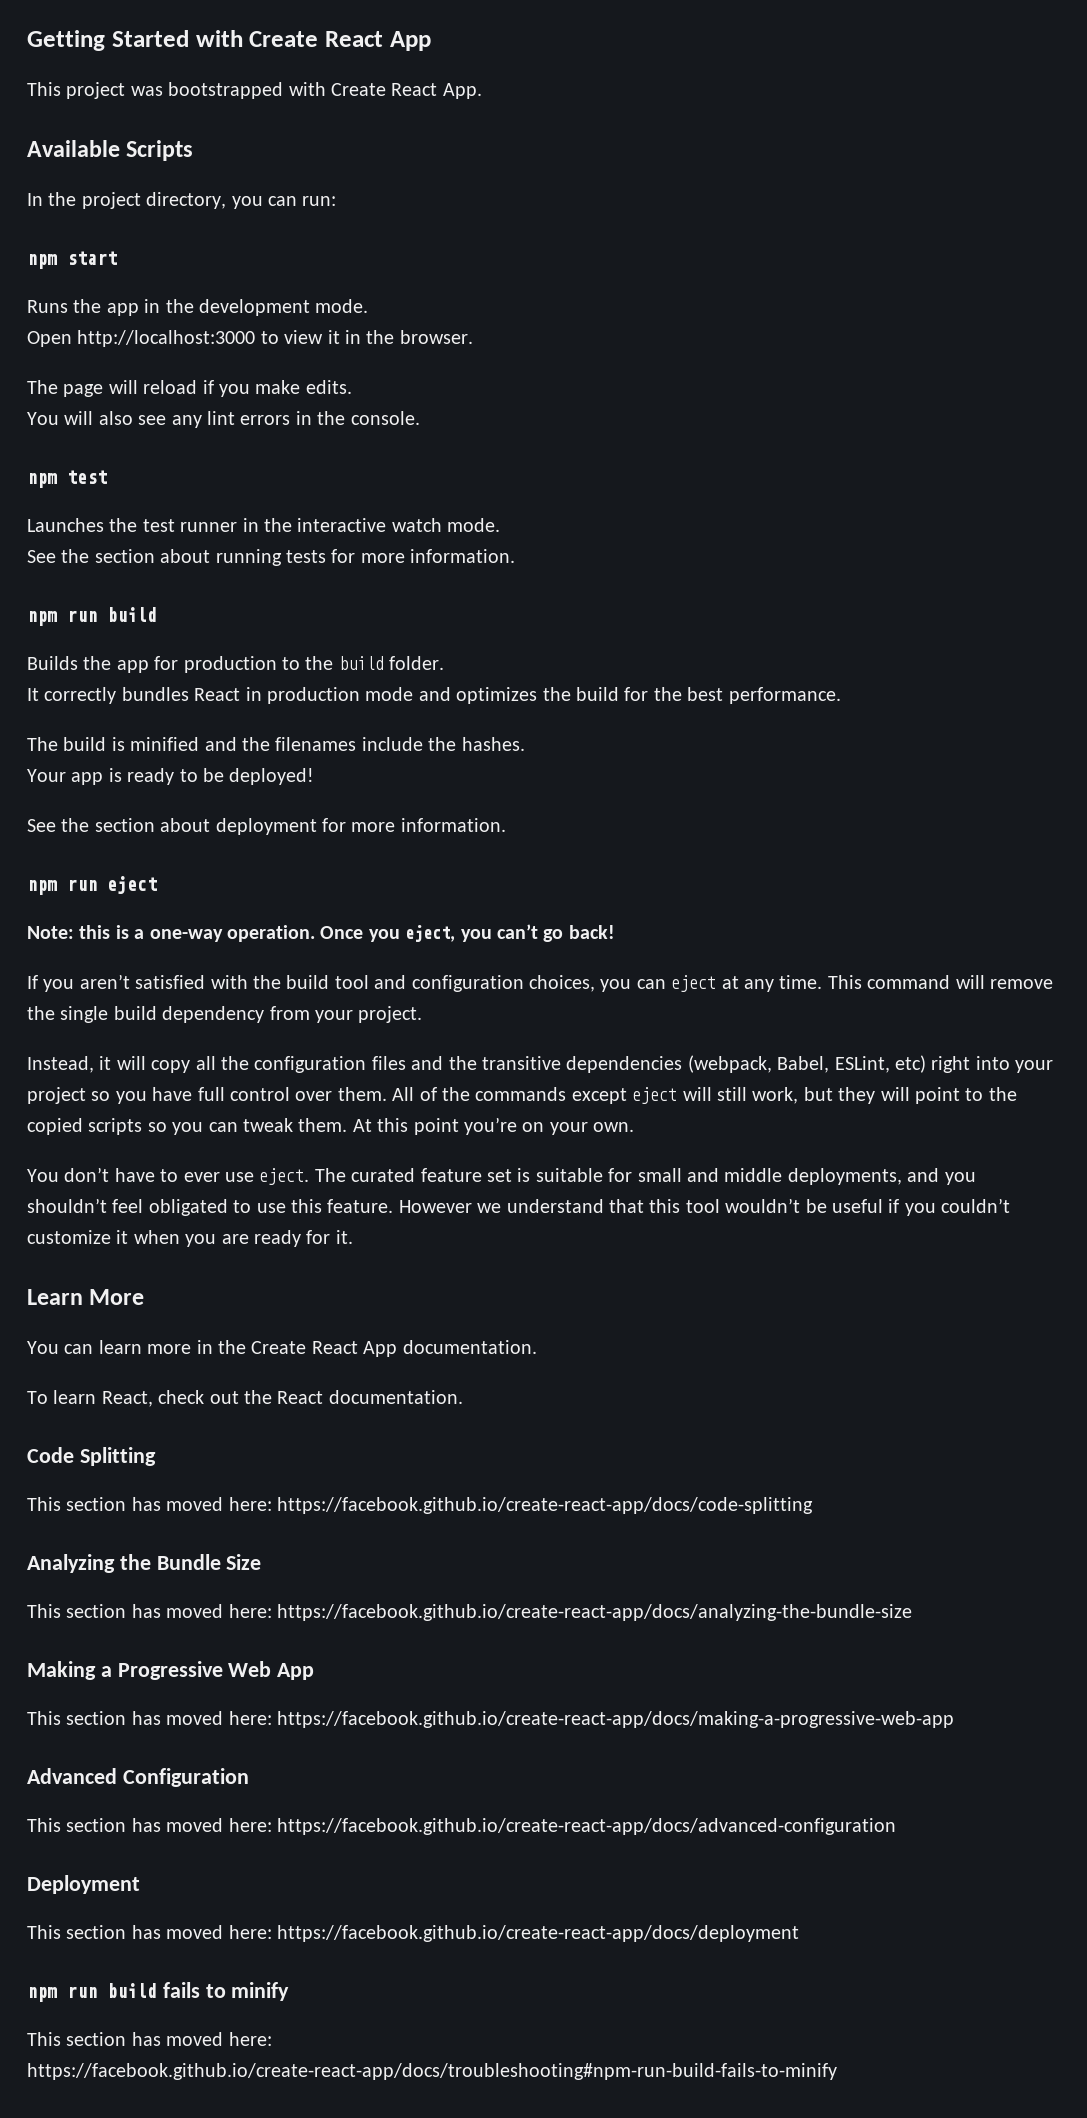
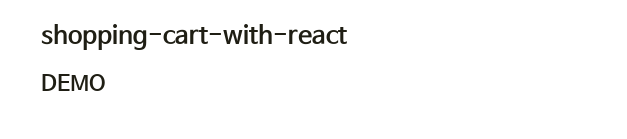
[27,30,431,51] [27,82,482,99] [27,140,194,161] [27,192,337,209] [27,251,117,269] [27,299,369,316] [27,330,473,347] [27,380,352,397] [27,411,420,428] [27,470,107,488] [27,518,501,532] [27,549,516,566] [27,607,157,626] [27,656,445,673] [27,687,841,704] [27,737,525,751] [27,768,315,785] [27,818,506,835] [27,876,157,895] [27,924,615,942] [27,974,1053,992] [27,1006,423,1023] [27,1055,1054,1073] [27,1087,1017,1104] [27,1117,635,1135] [27,1167,976,1185] [27,1198,1011,1216] [27,1230,353,1247] [27,1289,145,1305] [27,1340,537,1357] [27,1390,463,1407] [27,1447,156,1466] [27,1497,813,1514] [27,1554,262,1573] [27,1604,912,1621] [27,1661,315,1680] [27,1711,954,1728] [27,1768,249,1787] [27,1818,896,1835] [27,1875,140,1894] [27,1925,799,1942] [27,1982,290,2002] [27,2032,272,2046] [27,2063,837,2080] Getting Started with Create React App // This project was bootstrapped with Create React App. // Available Scripts // In the project directory, you can run: // npm start // Runs the app in the development mode. // Open http://localhost:3000 to view it in the browser. // The page will reload if you make edits. // You will also see any lint errors in the console. // npm test // Launches the test runner in the interactive watch mode. // See the section about running tests for more information. // npm run build // Builds the app for production to the build folder. // It correctly bundles React in production mode and optimizes the build for the best performance. // The build is minified and the filenames include the hashes. // Your app is ready to be deployed! // See the section about deployment for more information. // npm run eject // Note: this is a one-way operation. Once you eject, you can’t go back! // If you aren’t satisfied with the build tool and configuration choices, you can eject at any time. This command will remove the single build dependency from your project. // Instead, it will copy all the configuration files and the transitive dependencies (webpack, Babel, ESLint, etc) right into your project so you have full control over them. All of the commands except eject will still work, but they will point to the copied scripts so you can tweak them. At this point you’re on your own. // You don’t have to ever use eject. The curated feature set is suitable for small and middle deployments, and you shouldn’t feel obligated to use this feature. However we understand that this tool wouldn’t be useful if you couldn’t customize it when you are ready for it. // Learn More // You can learn more in the Create React App documentation. // To learn React, check out the React documentation. // Code Splitting // This section has moved here: https://facebook.github.io/create-react-app/docs/code-splitting // Analyzing the Bundle Size // This section has moved here: https://facebook.github.io/create-react-app/docs/analyzing-the-bundle-size // Making a Progressive Web App // This section has moved here: https://facebook.github.io/create-react-app/docs/making-a-progressive-web-app // Advanced Configuration // This section has moved here: https://facebook.github.io/create-react-app/docs/advanced-configuration // Deployment // This section has moved here: https://facebook.github.io/create-react-app/docs/deployment // npm run build fails to minify // This section has moved here: https://facebook.github.io/create-react-app/docs/troubleshooting#npm-run-build-fails-to-minify -> [41,24,347,50] [41,74,106,91] shopping-cart-with-react // DEMO

